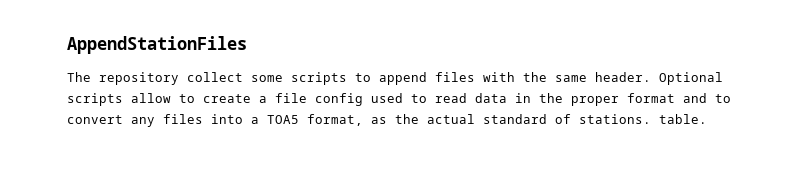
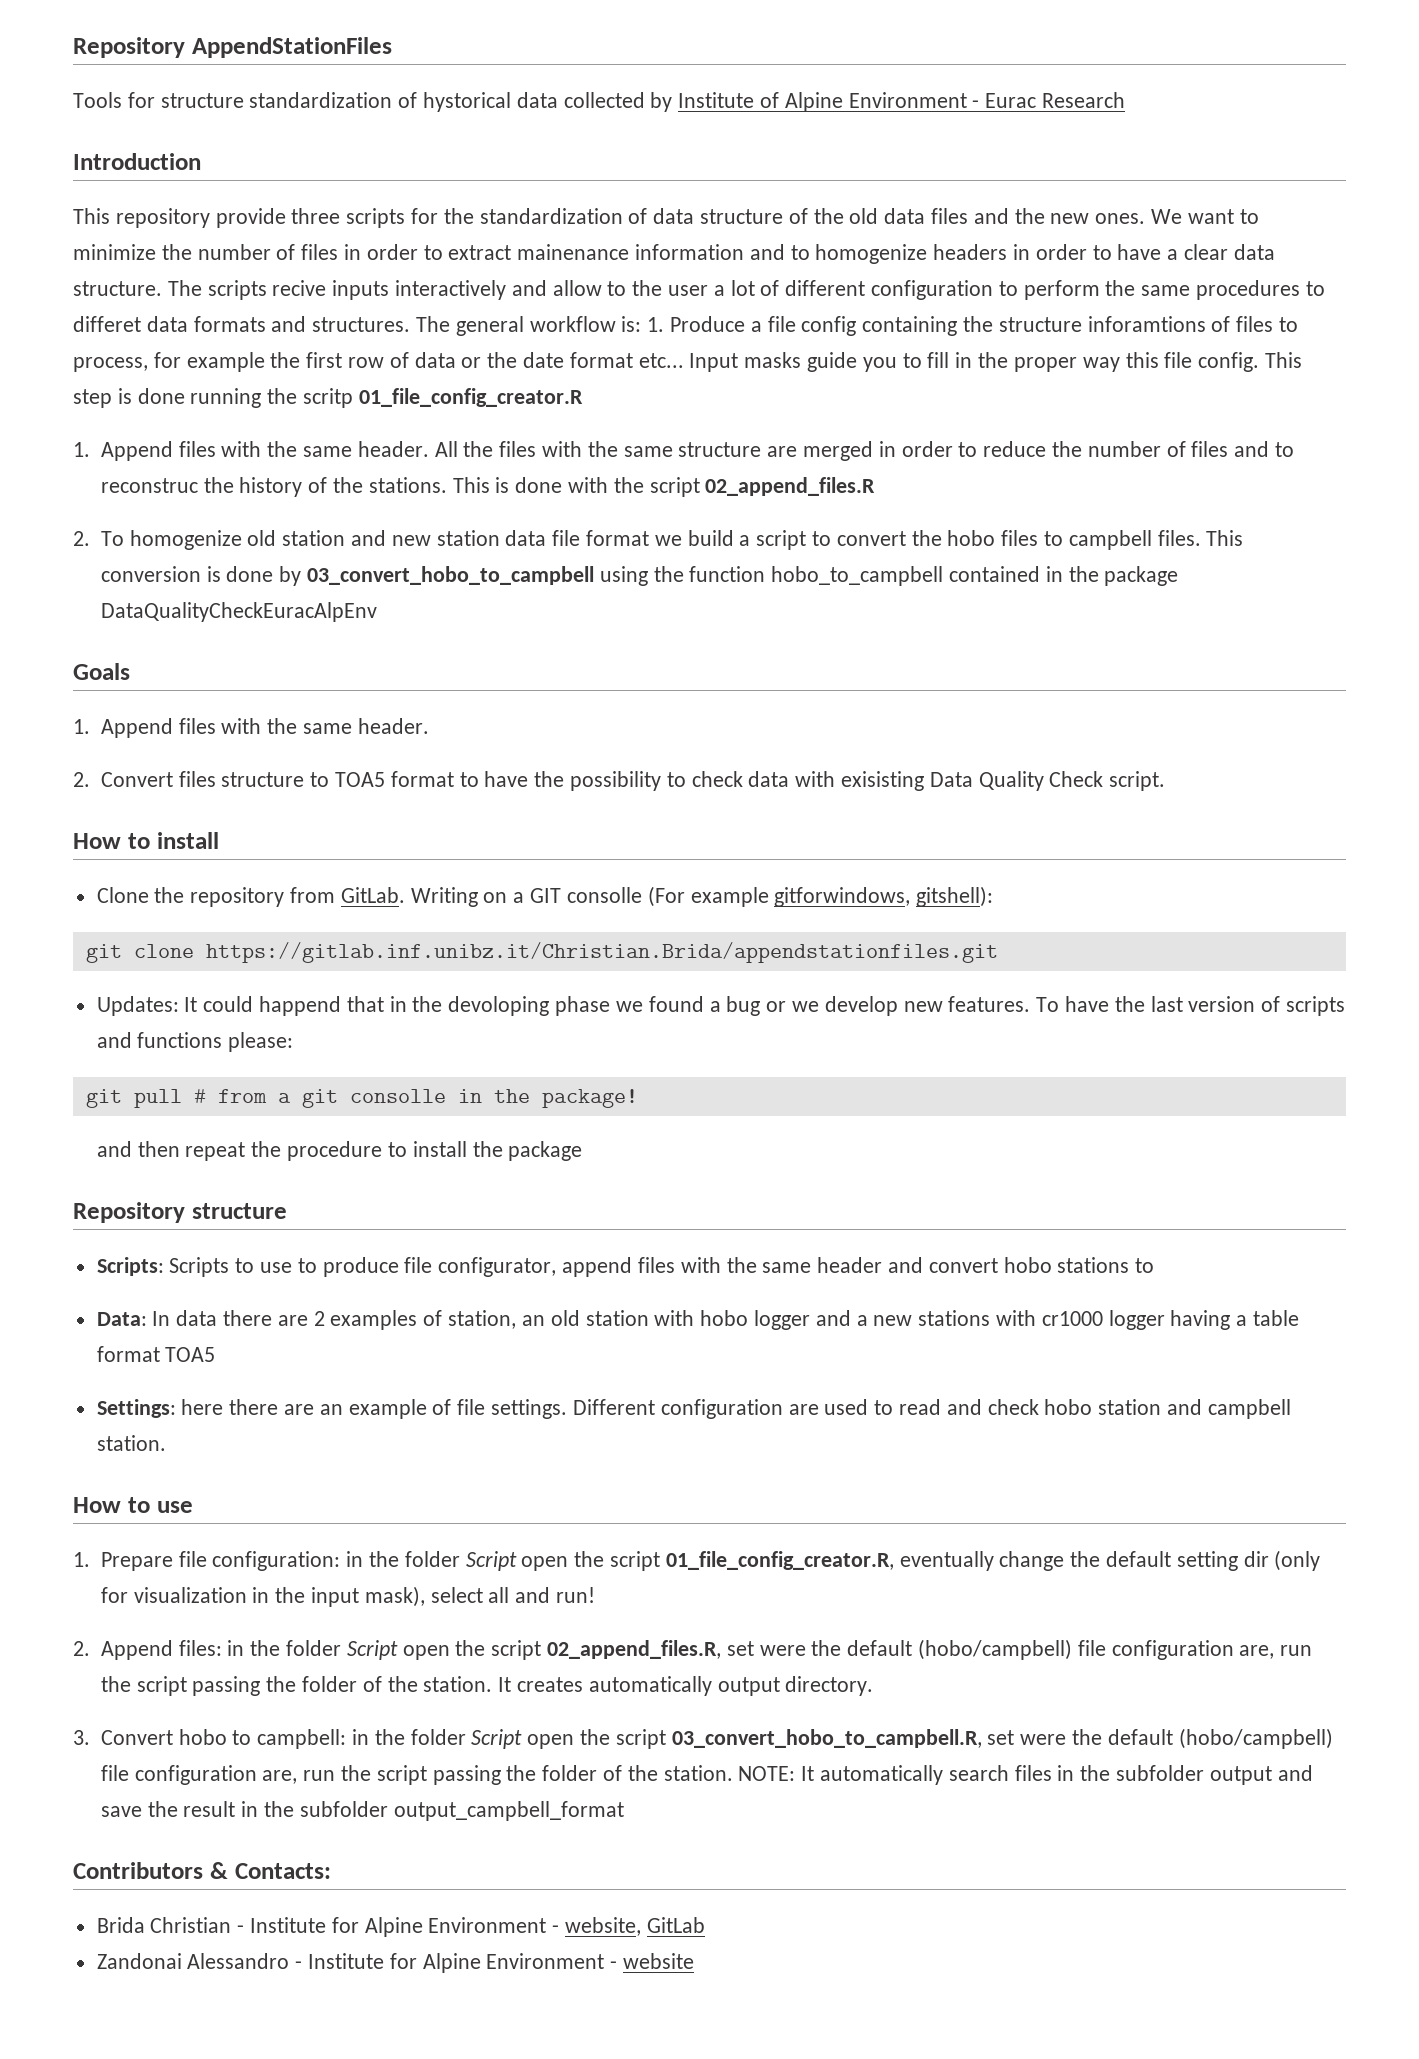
(67, 45) none -> [73,37,185,58] Repository
[67,72,371,85] The repository collect some scripts to -> [73,92,1126,112] [73,153,201,170] [73,208,1259,228] [73,244,1275,264] [73,280,1325,300] [73,316,1299,336] [73,352,1302,372] [73,388,583,408] [73,441,1295,461] [100,477,876,497] [73,530,1244,550] [100,566,1179,586] [100,602,377,622] [73,663,130,680] [73,718,429,738] [73,771,1166,791] [73,832,219,849] [96,886,994,907] [85,942,998,963] [96,996,1345,1016] [96,1032,294,1052] [85,1089,638,1108] [96,1141,583,1161] [73,1202,287,1223] [96,1257,557,1277] Tools for structure standardization of hystorical data collected by Institute of Alpine Environment - Eurac Research // Introduction // This repository provide three scripts for the standardization of data structure of the old data files and the new ones. We want to minimize the number of files in order to extract mainenance information and to homogenize headers in order to have a clear data structure. The scripts recive inputs interactively and allow to the user a lot of different configuration to perform the same procedures to differet data formats and structures. The general workflow is: 1. Produce a file config containing the structure inforamtions of files to process, for example the first row of data or the date format etc... Input masks guide you to fill in the proper way this file config. This step is done running the scritp 01_file_config_creator.R // 1. Append files with the same header. All the files with the same structure are merged in order to reduce the number of files and to reconstruc the history of the stations. This is done with the script 02_append_files.R // 2. To homogenize old station and new station data file format we build a script to convert the hobo files to campbell files. This conversion is done by 03_convert_hobo_to_campbell using the function hobo_to_campbell contained in the package DataQualityCheckEuracAlpEnv // Goals // 1. Append files with the same header. // 2. Convert files structure to TOA5 format to have the possibility to check data with exisisting Data Quality Check script. // How to install // Clone the repository from GitLab. Writing on a GIT consolle (For example gitforwindows, gitshell): // git clone https://gitlab.inf.unibz.it/Christian.Brida/appendstationfiles.git // Updates: It could happend that in the devoloping phase we found a bug or we develop new features. To have the last version of scripts and functions please: // git pull # from a git consolle in the package! // and then repeat the procedure to install the package // Repository structure // Scripts: Scripts to use to produce file configurator,
[595,72,723,85] [67,93,731,106] [67,114,707,127] header. Optional scripts allow to create a file config used to read data in the proper format and to convert any files into a TOA5 format, as the actual standard of stations. table. -> [817,1257,1155,1273] [96,1310,1299,1330] [96,1346,216,1362] [96,1399,1291,1419] [96,1435,166,1451] [73,1497,193,1513] [73,1550,1321,1571] [100,1586,595,1607] [73,1639,1313,1660] [100,1676,874,1696] [73,1728,1333,1749] [100,1765,1313,1785] [100,1801,624,1821] [73,1862,331,1879] [96,1917,705,1937] [96,1953,695,1973] header and convert hobo stations to // Data: In data there are 2 examples of station, an old station with hobo logger and a new stations with cr1000 logger having a table format TOA5 // Settings: here there are an example of file settings. Different configuration are used to read and check hobo station and campbell station. // How to use // 1. Prepare file configuration: in the folder Script open the script 01_file_config_creator.R, eventually change the default setting dir (only for visualization in the input mask), select all and run! // 2. Append files: in the folder Script open the script 02_append_files.R, set were the default (hobo/campbell) file configuration are, run the script passing the folder of the station. It creates automatically output directory. // 3. Convert hobo to campbell: in the folder Script open the script 03_convert_hobo_to_campbell.R, set were the default (hobo/campbell) file configuration are, run the script passing the folder of the station. NOTE: It automatically search files in the subfolder output and save the result in the subfolder output_campbell_format // Contributors & Contacts: // Brida Christian - Institute for Alpine Environment - website, GitLab // Zandonai Alessandro - Institute for Alpine Environment - website

